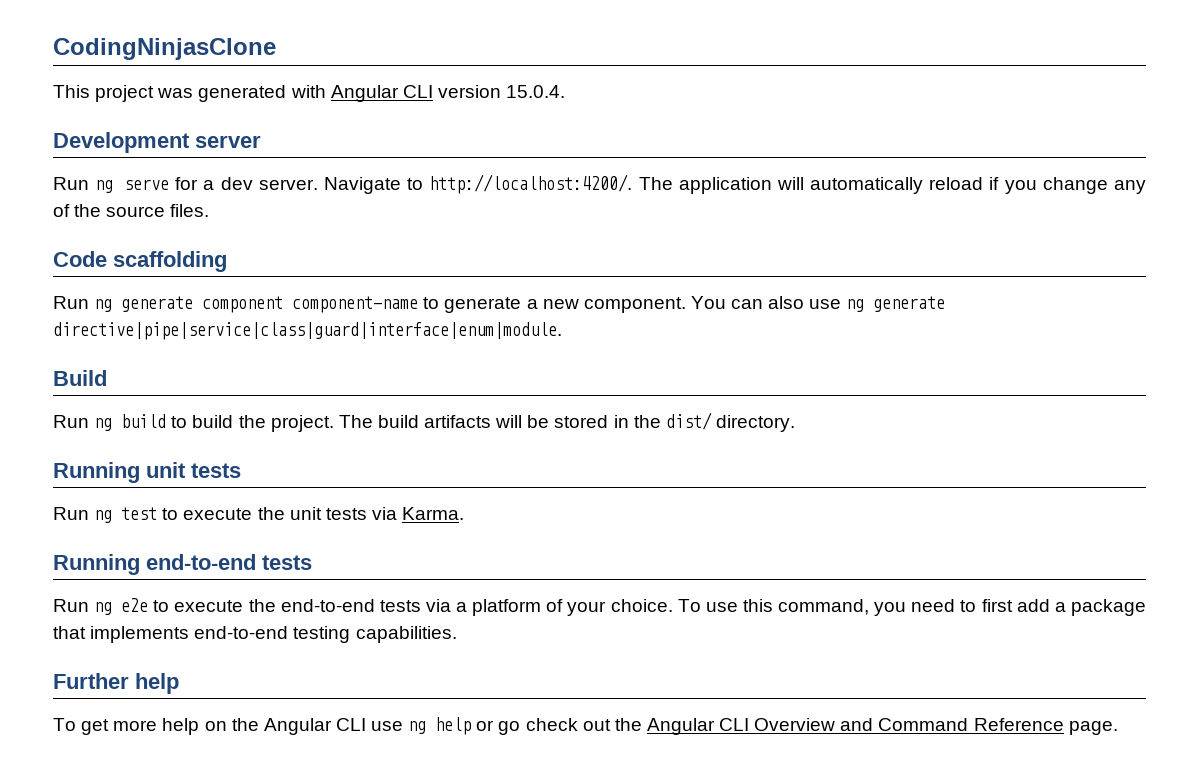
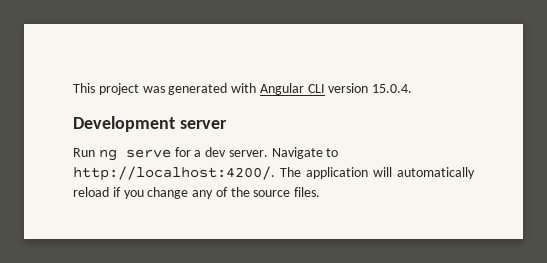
[53,38,276,60] CodingNinjasClone // -> (73, 88) none
[53,251,227,272] [53,296,946,313] [53,322,562,340] [53,370,107,386] [53,412,795,432] [53,462,241,483] [53,507,465,523] [53,554,312,575] [53,598,1147,616] [53,626,457,643] [53,673,179,694] [53,717,1118,735] // Code scaffolding // Run ng generate component component-name to generate a new component. You can also use ng generate directive|pipe|service|class|guard|interface|enum|module. // Build // Run ng build to build the project. The build artifacts will be stored in the dist/ directory. // Running unit tests // Run ng test to execute the unit tests via Karma. // Running end-to-end tests // Run ng e2e to execute the end-to-end tests via a platform of your choice. To use this command, you need to first add a package that implements end-to-end testing capabilities. // Further help // To get more help on the Angular CLI use ng help or go check out the Angular CLI Overview and Command Reference page. -> (321, 192) none

